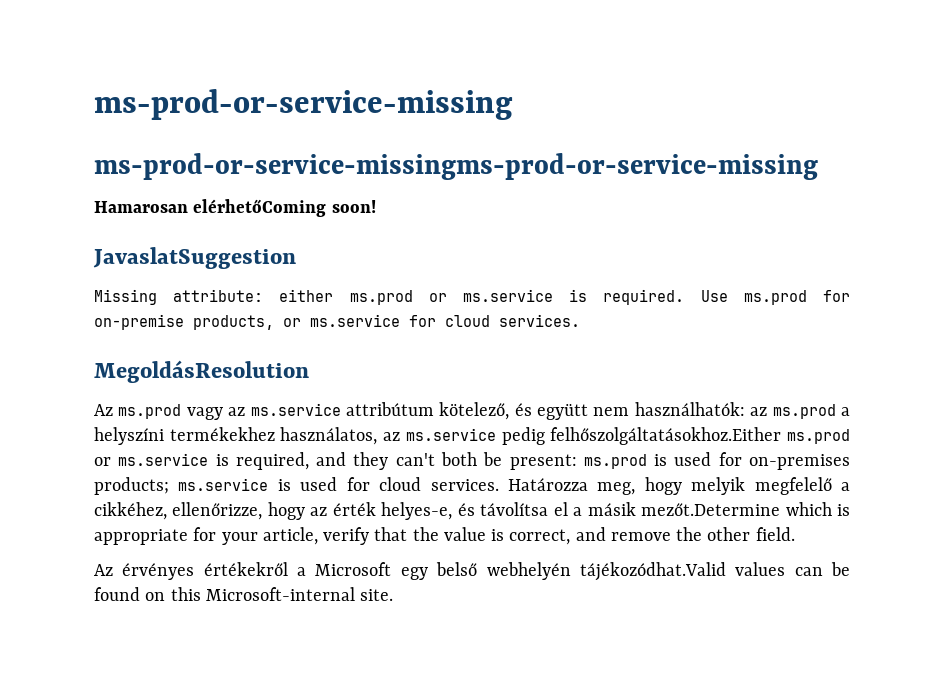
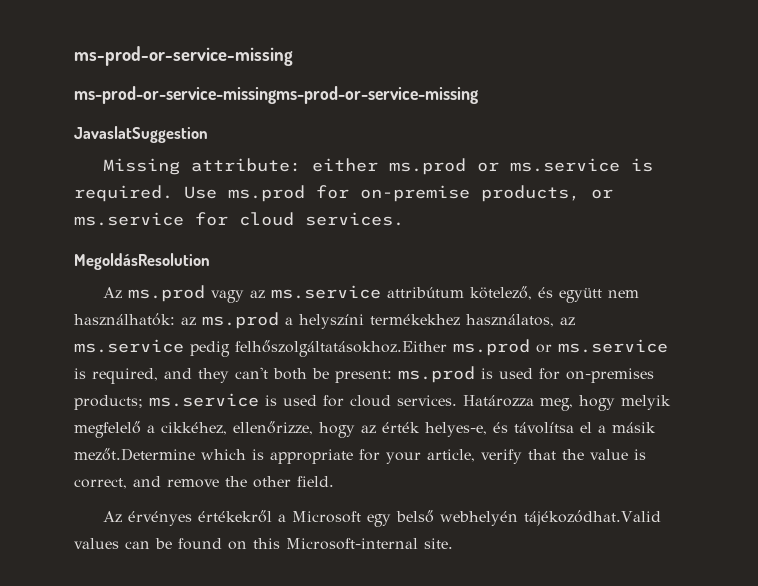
[94,199,376,217] // Hamarosan elérhetőComing soon! -> (478, 95) none

